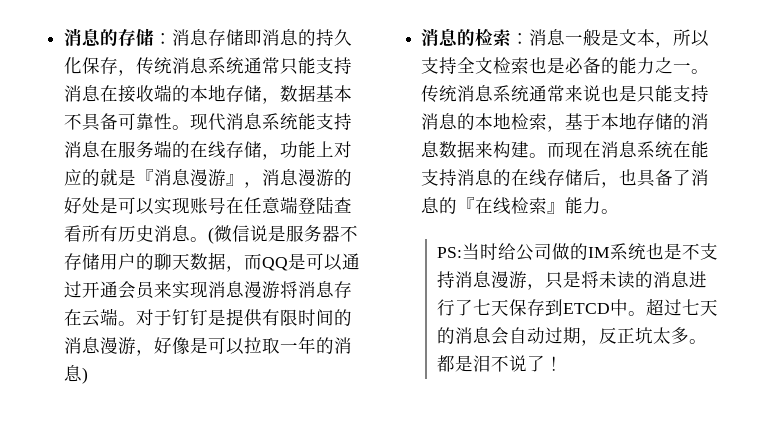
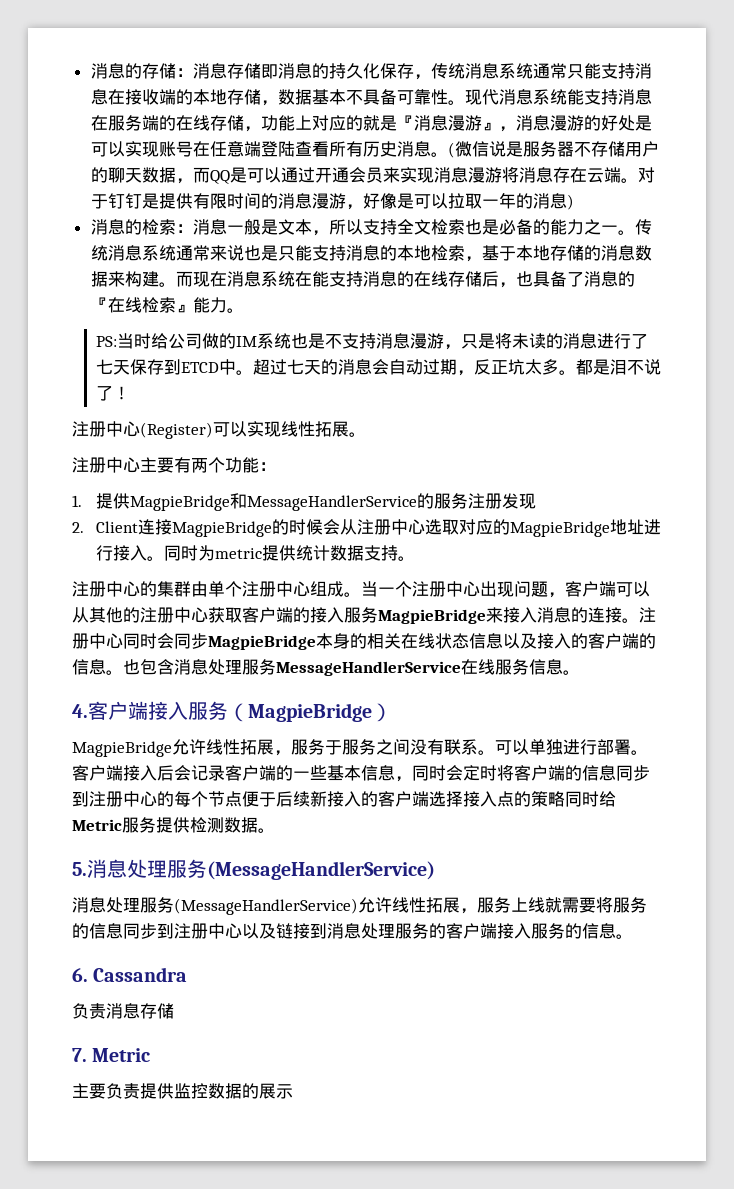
(563, 363) none -> [72,421,366,439] [72,457,276,473] [72,493,537,511] [72,519,662,537] [96,545,416,561] [72,581,650,598] [72,607,656,624] [72,633,656,650] [72,659,580,676] [72,701,392,722] [72,739,648,757] [72,765,650,782] [72,791,616,807] [72,817,275,833] [72,859,435,880] [72,897,647,915] [72,923,633,939] [72,967,188,982] [72,1003,174,1019] [72,1048,151,1062] [72,1083,293,1099] // 注册中心(Register)可以实现线性拓展。 // 注册中心主要有两个功能： // 1.提供MagpieBridge和MessageHandlerService的服务注册发现 // 2. Client连接MagpieBridge的时候会从注册中心选取对应的MagpieBridge地址进行接入。同时为metric提供统计数据支持。 // 注册中心的集群由单个注册中心组成。当一个注册中心出现问题，客户端可以从其他的注册中心获取客户端的接入服务MagpieBridge来接入消息的连接。注册中心同时会同步MagpieBridge本身的相关在线状态信息以及接入的客户端的信息。也包含消息处理服务MessageHandlerService在线服务信息。 // 4.客户端接入服务（MagpieBridge） // MagpieBridge允许线性拓展，服务于服务之间没有联系。可以单独进行部署。客户端接入后会记录客户端的一些基本信息，同时会定时将客户端的信息同步到注册中心的每个节点便于后续新接入的客户端选择接入点的策略同时给Metric服务提供检测数据。 // 5.消息处理服务(MessageHandlerService) // 消息处理服务(MessageHandlerService)允许线性拓展，服务上线就需要将服务的信息同步到注册中心以及链接到消息处理服务的客户端接入服务的信息。 // 6. Cassandra // 负责消息存储 // 7. Metric // 主要负责提供监控数据的展示

